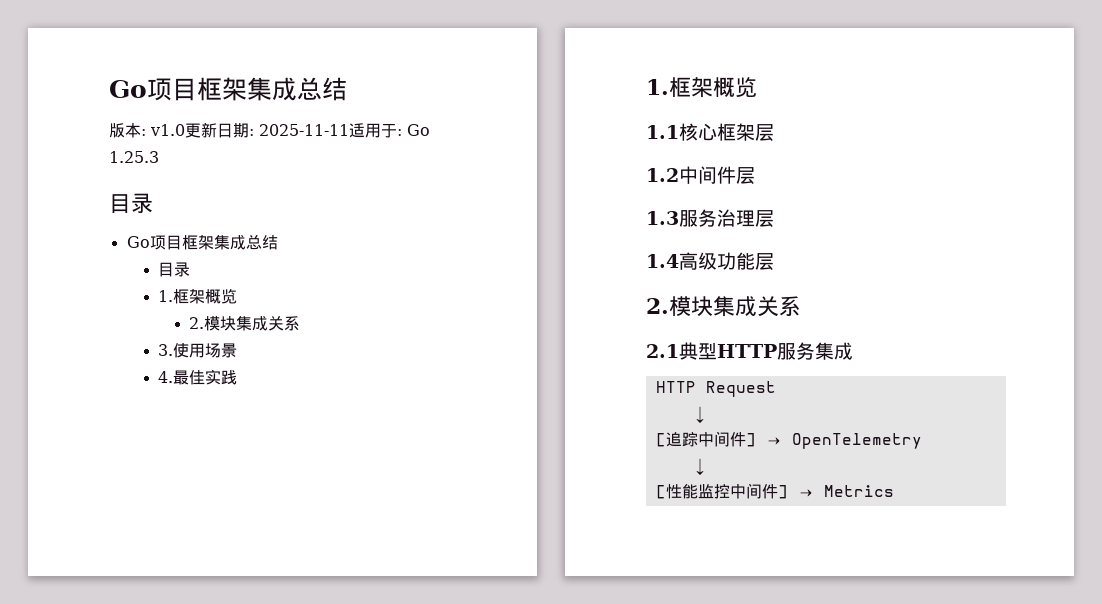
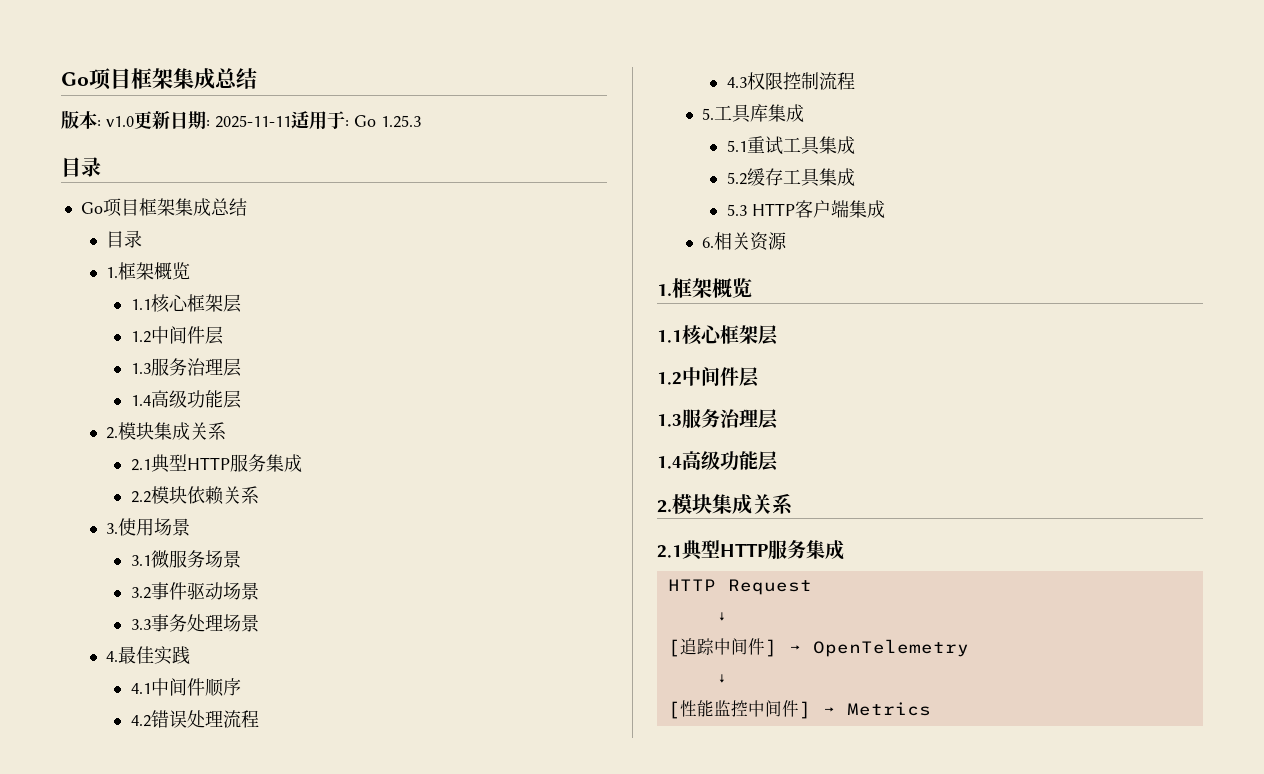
[189,316,301,331] [157,343,237,358] [157,369,237,385] 2.模块集成关系 // 3.使用场景 // 4.最佳实践 -> [130,294,241,313] [130,326,223,345] [130,358,241,377] [130,390,241,409] [105,422,226,440] [130,454,302,473] [130,486,259,505] [105,518,190,536] [130,550,241,568] [130,582,259,600] [130,614,259,632] [105,646,190,665] [130,678,241,697] [130,710,259,728] [726,72,855,90] [701,104,804,123] [726,136,855,155] [726,168,855,187] [726,200,885,218] [701,232,787,251] 1.1核心框架层 // 1.2中间件层 // 1.3服务治理层 // 1.4高级功能层 // 2.模块集成关系 // 2.1典型HTTP服务集成 // 2.2模块依赖关系 // 3.使用场景 // 3.1微服务场景 // 3.2事件驱动场景 // 3.3事务处理场景 // 4.最佳实践 // 4.1中间件顺序 // 4.2错误处理流程 // 4.3权限控制流程 // 5.工具库集成 // 5.1重试工具集成 // 5.2缓存工具集成 // 5.3 HTTP客户端集成 // 6.相关资源

